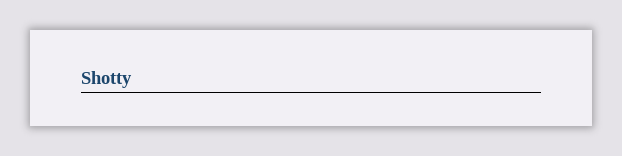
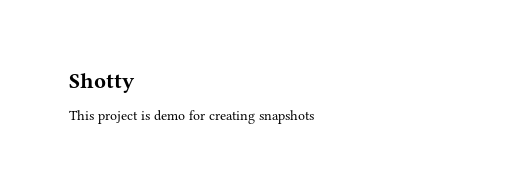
(132, 79) none -> [69,110,314,124] // This project is demo for creating snapshots

